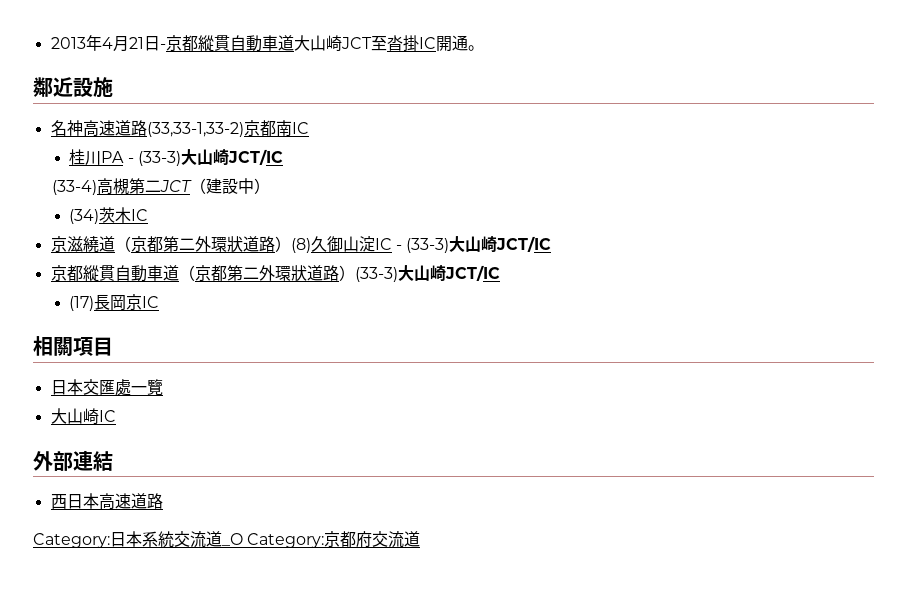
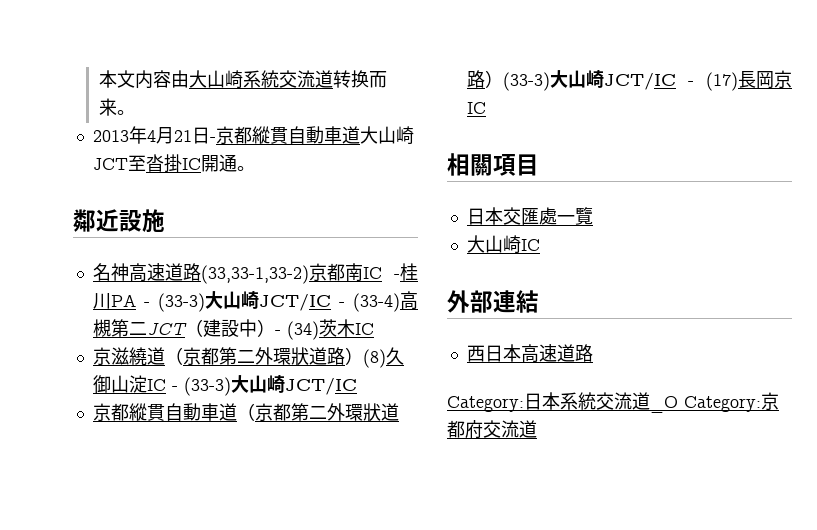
(50, 43) none -> [98,70,387,89] [98,98,135,116] 本文内容由大山崎系統交流道转换而来。 //
(309, 128) // -> [394,274,400,279] -
(284, 157) // -> [338,302,345,307] -
(270, 186) // -> [274,330,281,335] -
(500, 273) // -> [687,81,694,86] -

